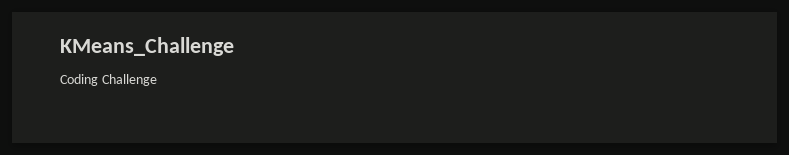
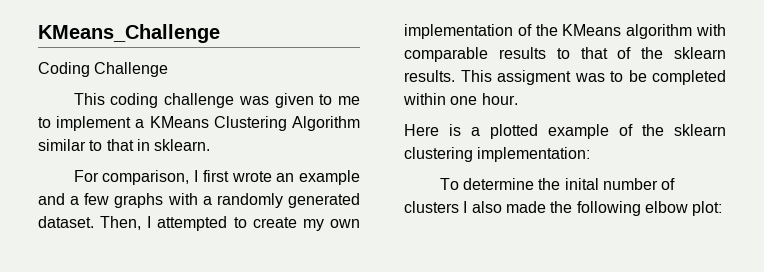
(157, 80) none -> [73,93,360,108] [38,116,361,131] [38,139,211,151] [73,170,360,185] [38,193,360,208] [38,216,360,231] [404,24,726,39] [404,47,726,62] [404,70,726,85] [403,93,518,105] [404,124,726,139] [404,147,591,162] [439,178,676,190] [404,201,723,216] // This coding challenge was given to me to implement a KMeans Clustering Algorithm similar to that in sklearn. // For comparison, I first wrote an example and a few graphs with a randomly generated dataset. Then, I attempted to create my own implementation of the KMeans algorithm with comparable results to that of the sklearn results. This assigment was to be completed within one hour. // Here is a plotted example of the sklearn clustering implementation: // To determine the inital number of clusters I also made the following elbow plot:

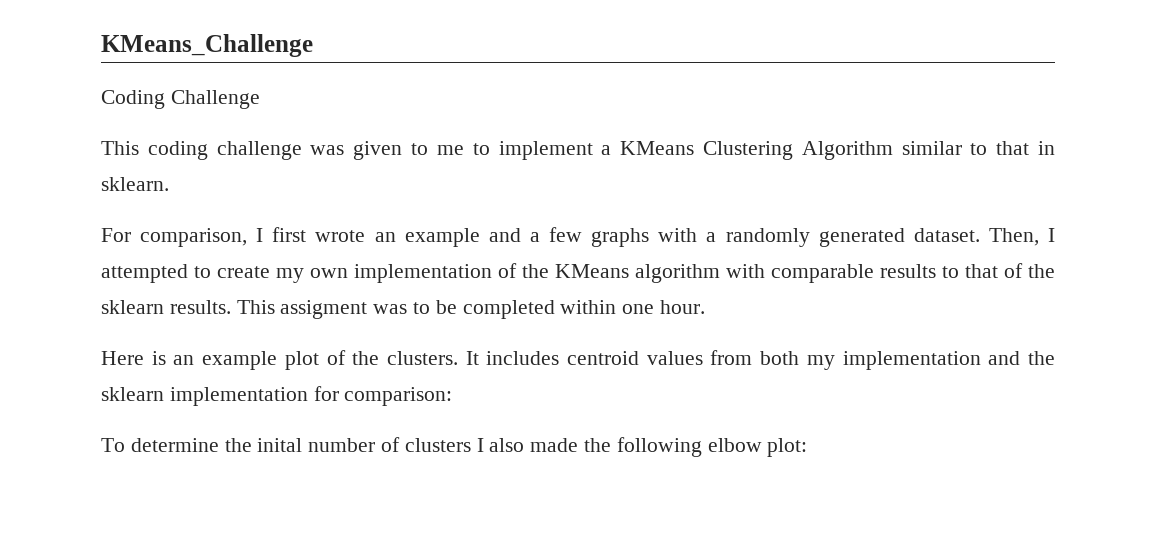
[471,124,726,139] [404,147,591,162] a plotted example of the sklearn clustering implementation: -> [173,350,1056,370] [101,386,453,406] an example plot of the clusters. It includes centroid values from both my implementation and the sklearn implementation for comparison:

